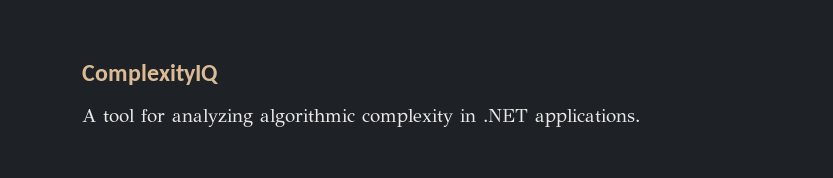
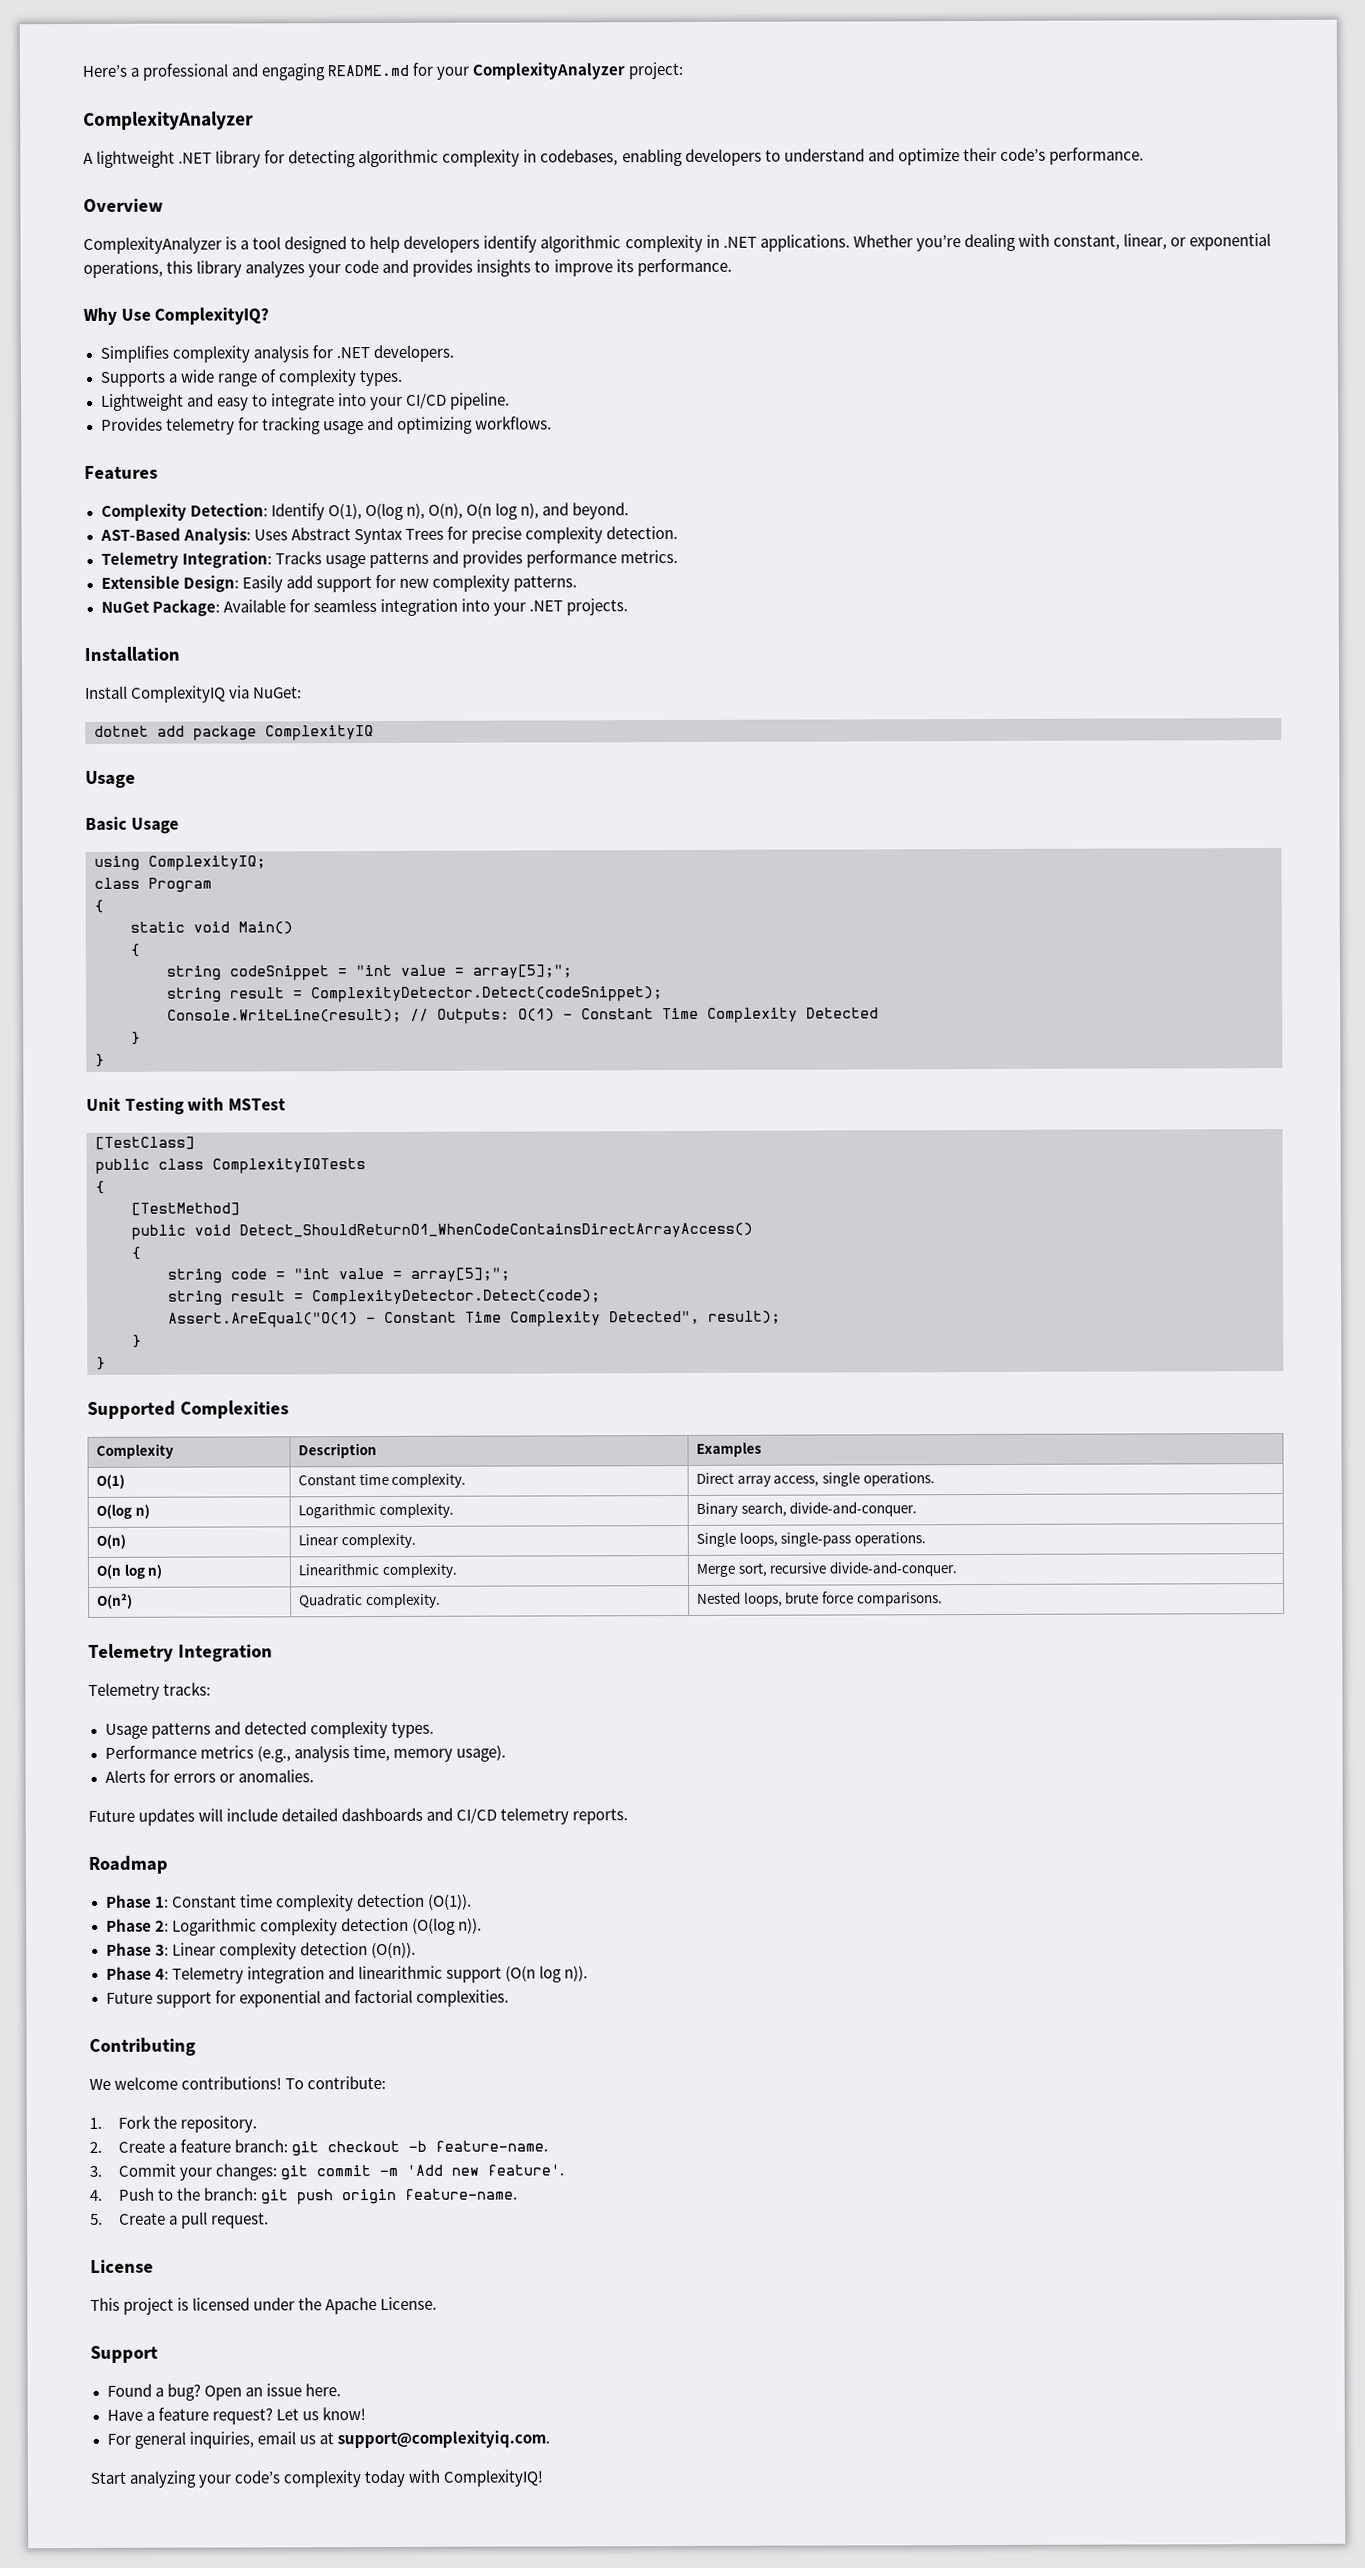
[82,64,219,85] [82,109,253,127] ComplexityIQ // A tool for analyzing -> [82,61,685,81] [83,111,254,130] [83,147,1144,168] [83,198,163,212] [83,235,538,254] Here’s a professional and engaging README.md for your ComplexityAnalyzer project: // ComplexityAnalyzer // A lightweight .NET library for detecting algorithmic complexity in codebases, enabling developers to understand and optimize their code’s performance. // Overview // ComplexityAnalyzer is a tool designed to help developers identify
(640, 118) none -> [852,233,1272,252] [83,258,732,278] [83,307,270,325] [99,344,454,363] [99,369,403,387] [100,392,510,411] [100,416,552,435] [84,465,158,480] [100,502,630,521] [99,526,678,545] [100,550,678,569] [100,574,577,593] [100,598,628,617] [84,646,180,662] [85,685,303,703] [94,725,374,741] [85,770,136,788] [85,816,179,834] [94,855,266,871] [94,877,212,893] [94,899,104,913] [130,921,293,935] [130,943,140,957] [166,964,572,981] [167,986,663,1003] [167,1007,879,1024] [131,1031,141,1045] [95,1053,105,1067] [86,1097,287,1115] [95,1136,195,1150] [95,1158,366,1174] [95,1180,105,1194] [131,1202,240,1216] [131,1222,753,1240] [131,1246,141,1260] [167,1267,510,1284] [168,1289,601,1306] [168,1310,781,1328] [132,1334,142,1348] [96,1356,106,1370] [87,1400,289,1419] [96,1443,175,1459] [298,1443,378,1459] [696,1442,763,1457] [96,1474,126,1489] [298,1473,467,1488] [696,1472,935,1487] [96,1504,150,1519] [298,1503,454,1519] [696,1501,918,1517] [96,1534,127,1549] [298,1533,416,1549] [696,1532,927,1547] [96,1564,163,1579] [298,1563,457,1578] [696,1561,958,1577] [97,1593,134,1609] [299,1593,441,1609] [697,1591,943,1607] [88,1643,273,1662] [88,1682,212,1700] [104,1720,434,1739] [104,1744,506,1763] [104,1769,314,1783] [88,1807,629,1826] [88,1855,168,1874] [105,1893,472,1912] [105,1917,482,1936] [105,1941,416,1960] [105,1965,588,1984] [105,1989,509,2008] [89,2037,196,2056] [89,2075,387,2090] [89,2115,257,2133] [89,2139,548,2157] [89,2163,564,2181] [90,2187,518,2205] [90,2211,269,2229] [90,2259,154,2273] [90,2296,438,2315] [90,2345,158,2363] [106,2383,341,2401] [106,2407,366,2425] [106,2430,550,2449] [90,2469,544,2488] Whether you’re dealing with constant, linear, or exponential operations, this library analyzes your code and provides insights to improve its performance. // Why Use ComplexityIQ? // Simplifies complexity analysis for .NET developers. // Supports a wide range of complexity types. // Lightweight and easy to integrate into your CI/CD pipeline. // Provides telemetry for tracking usage and optimizing workflows. // Features // Complexity Detection: Identify O(1), O(log n), O(n), O(n log n), and beyond. // AST-Based Analysis: Uses Abstract Syntax Trees for precise complexity detection. // Telemetry Integration: Tracks usage patterns and provides performance metrics. // Extensible Design: Easily add support for new complexity patterns. // NuGet Package: Available for seamless integration into your .NET projects. // Installation // Install ComplexityIQ via NuGet: // dotnet add package ComplexityIQ // Usage // Basic Usage // using ComplexityIQ; // class Program // { // static void Main() // { // string codeSnippet = "int value = array[5];"; // string result = ComplexityDetector.Detect(codeSnippet); // Console.WriteLine(result); // Outputs: O(1) - Constant Time Complexity Detected // } // } // Unit Testing with MSTest // [TestClass] // public class ComplexityIQTests // { // [TestMethod] // public void Detect_ShouldReturnO1_WhenCodeContainsDirectArrayAccess() // { // string code = "int value = array[5];"; // string result = ComplexityDetector.Detect(code); // Assert.AreEqual("O(1) - Constant Time Complexity Detected", result); // } // } // Supported Complexities // Complexity | Description | Examples // O(1) | Constant time complexity. | Direct array access, single operations. // O(log n) | Logarithmic complexity. | Binary search, divide-and-conquer. // O(n) | Linear complexity. | Single loops, single-pass operations. // O(n log n) | Linearithmic complexity. | Merge sort, recursive divide-and-conquer. // O(n²) | Quadratic complexity. | Nested loops, brute force comparisons. // Telemetry Integration // Telemetry tracks: // Usage patterns and detected complexity types. // Performance metrics (e.g., analysis time, memory usage). // Alerts for errors or anomalies. // Future updates will include detailed dashboards and CI/CD telemetry reports. // Roadmap // Phase 1: Constant time complexity detection (O(1)). // Phase 2: Logarithmic complexity detection (O(log n)). // Phase 3: Linear complexity detection (O(n)). // Phase 4: Telemetry integration and linearithmic support (O(n log n)). // Future support for exponential and factorial complexities. // Contributing // We welcome contributions! To contribute: // 1. Fork the repository. // 2. Create a feature branch: git checkout -b feature-name. // 3. Commit your changes: git commit -m 'Add new feature'. // 4. Push to the branch: git push origin feature-name. // 5. Create a pull request. // License // This project is licensed under the Apache License. // Support // Found a bug? Open an issue here. // Have a feature request? Let us know! // For general inquiries, email us at support@complexityiq.com. // Start analyzing your code’s complexity today with ComplexityIQ!

